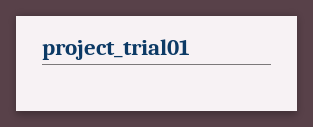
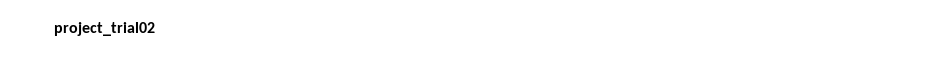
[42,39,190,60] project_trial01 -> [54,22,155,36] project_trial02

